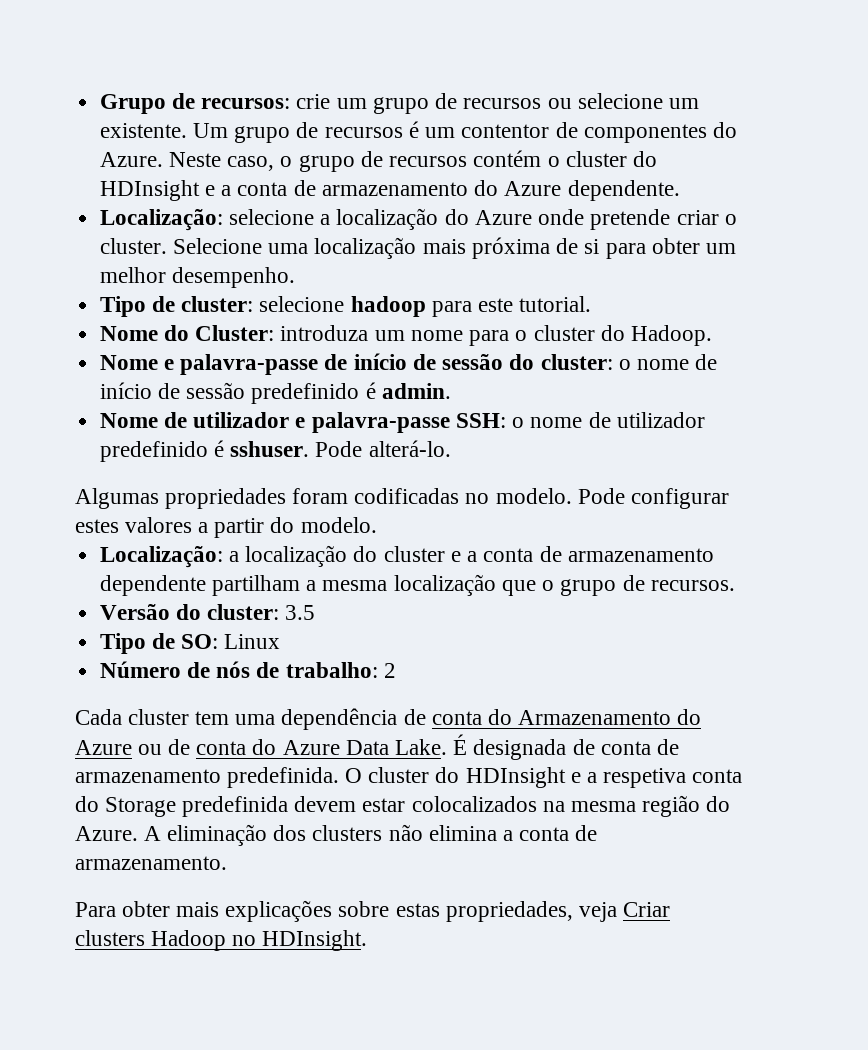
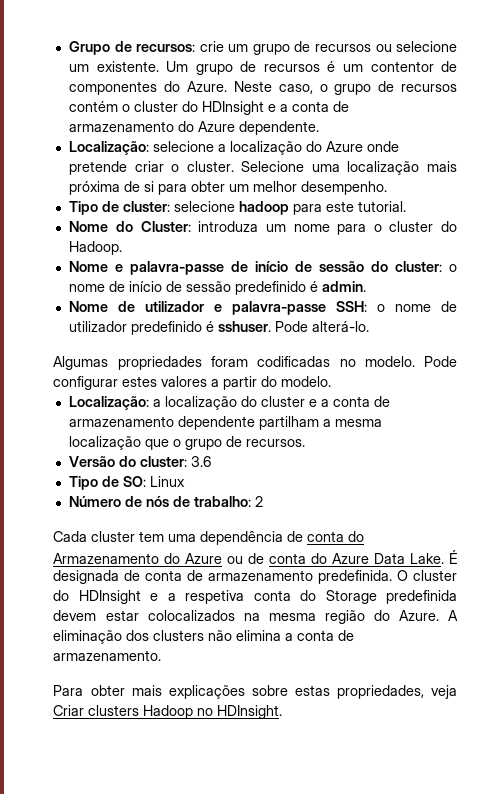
[285,605,316,620] 3.5 -> [191,456,212,467] 3.6

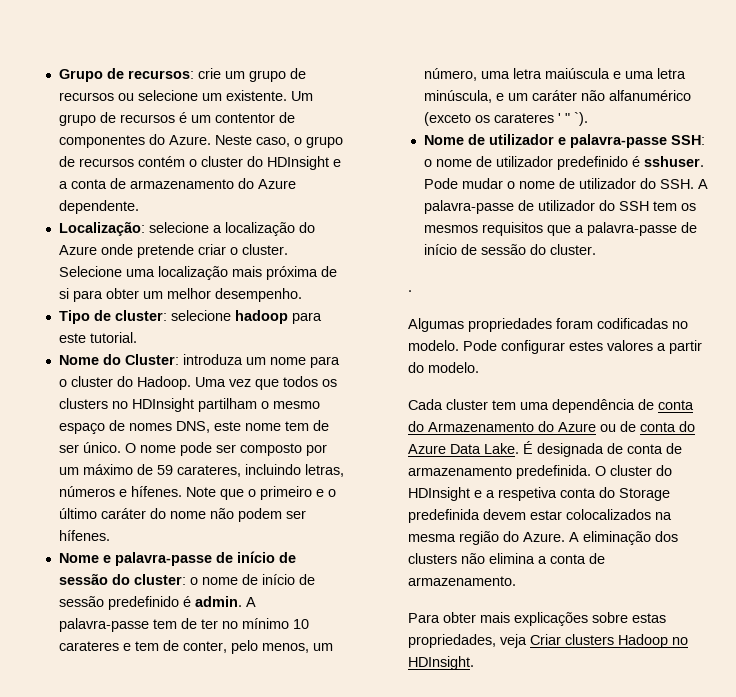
(123, 248) none -> [195,376,338,390] [59,398,321,412] [59,420,330,434] [59,442,328,456] [59,464,345,477] [59,486,337,500] [59,508,307,522] [59,530,111,541] Uma vez que todos os clusters no HDInsight partilham o mesmo espaço de nomes DNS, este nome tem de ser único. O nome pode ser composto por um máximo de 59 carateres, incluindo letras, números e hífenes. Note que o primeiro e o último caráter do nome não podem ser hífenes.
(367, 286) none -> [246,597,257,607] [59,618,310,632] [59,640,334,654] [424,68,687,81] [424,90,692,103] [424,112,589,126] A palavra-passe tem de ter no mínimo 10 carateres e tem de conter, pelo menos, um número, uma letra maiúscula e uma letra minúscula, e um caráter não alfanumérico (exceto os carateres ' " `).
[312,321,370,332] alterá-lo. -> [462,178,709,189] [424,200,697,214] [424,222,698,236] [424,244,597,255] [408,290,413,292] mudar o nome de utilizador do SSH. A palavra-passe de utilizador do SSH tem os mesmos requisitos que a palavra-passe de início de sessão do cluster. // .
[69,396,391,410] [69,416,383,430] [69,436,306,450] [69,456,212,467] [69,476,186,490] [69,496,264,507] // Localização: a localização do cluster e a conta de armazenamento dependente partilham a mesma localização que o grupo de recursos. // Versão do cluster: 3.6 // Tipo de SO: Linux // Número de nós de trabalho: 2 -> (480, 367) none

